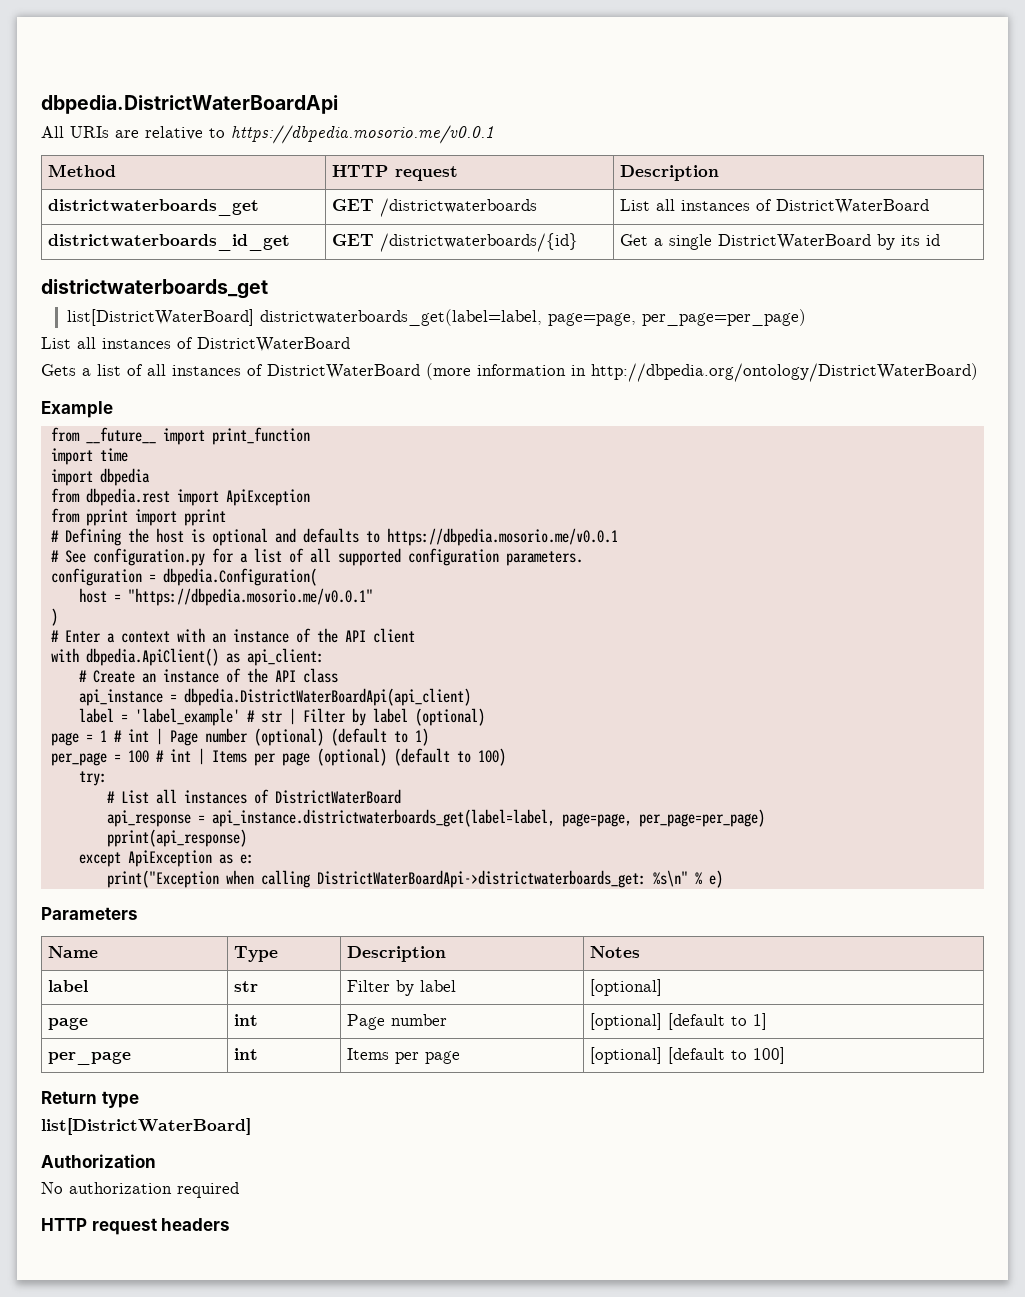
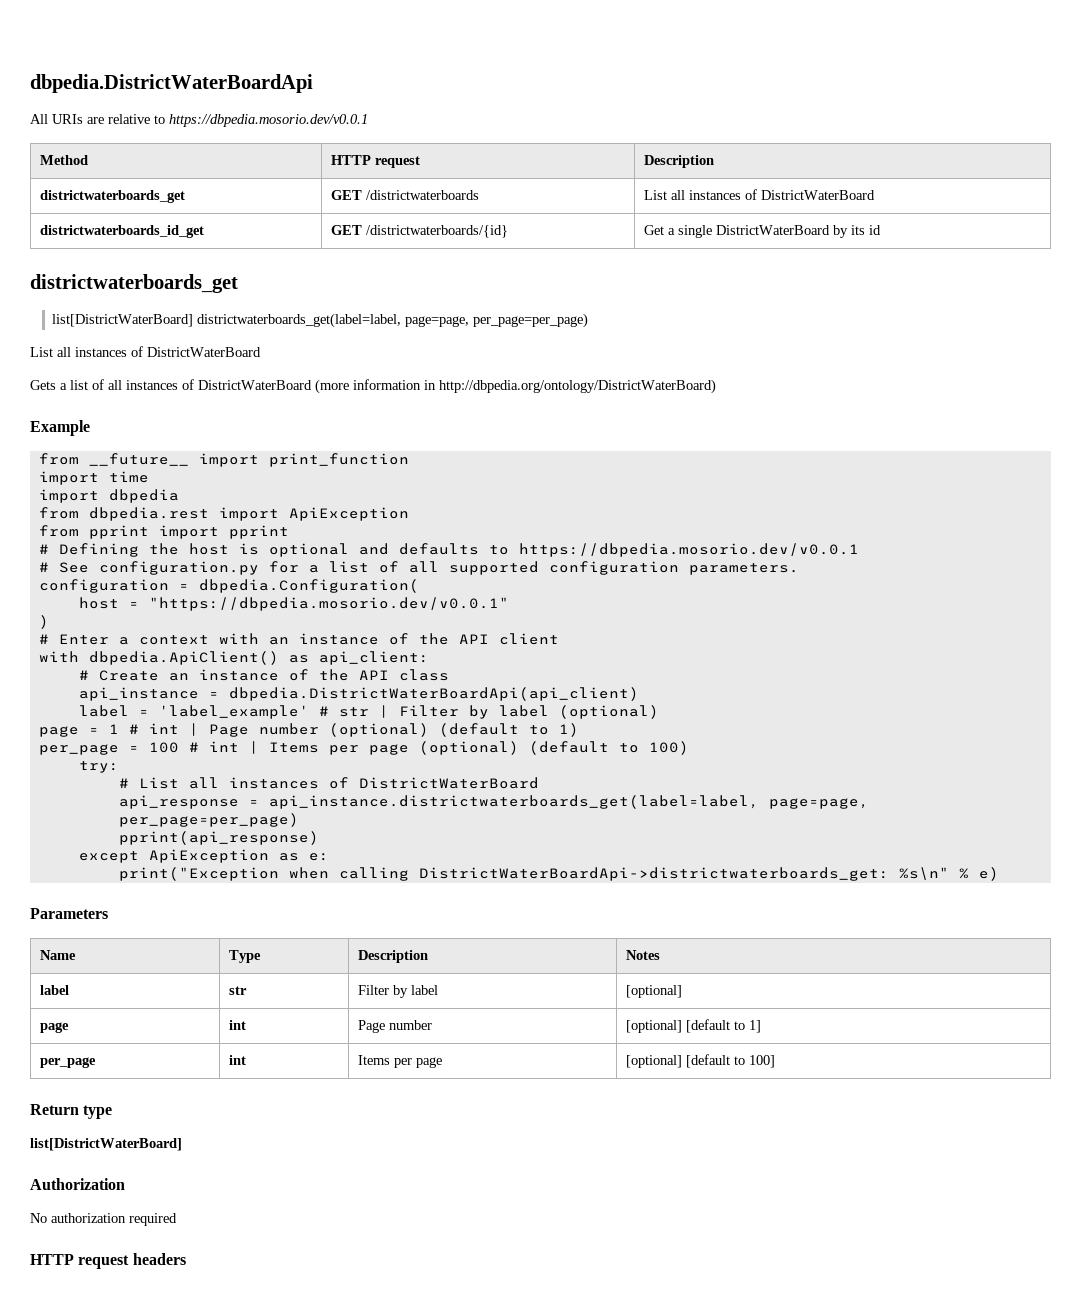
[231,125,494,144] https://dbpedia.mosorio.me/v0.0.1 -> [169,114,368,127] https://dbpedia.mosorio.dev/v0.0.1
[386,528,618,546] https://dbpedia.mosorio.me/v0.0.1 -> [518,543,859,557] https://dbpedia.mosorio.dev/v0.0.1
[127,588,373,606] "https://dbpedia.mosorio.me/v0.0.1" -> [148,597,509,611] "https://dbpedia.mosorio.dev/v0.0.1"

